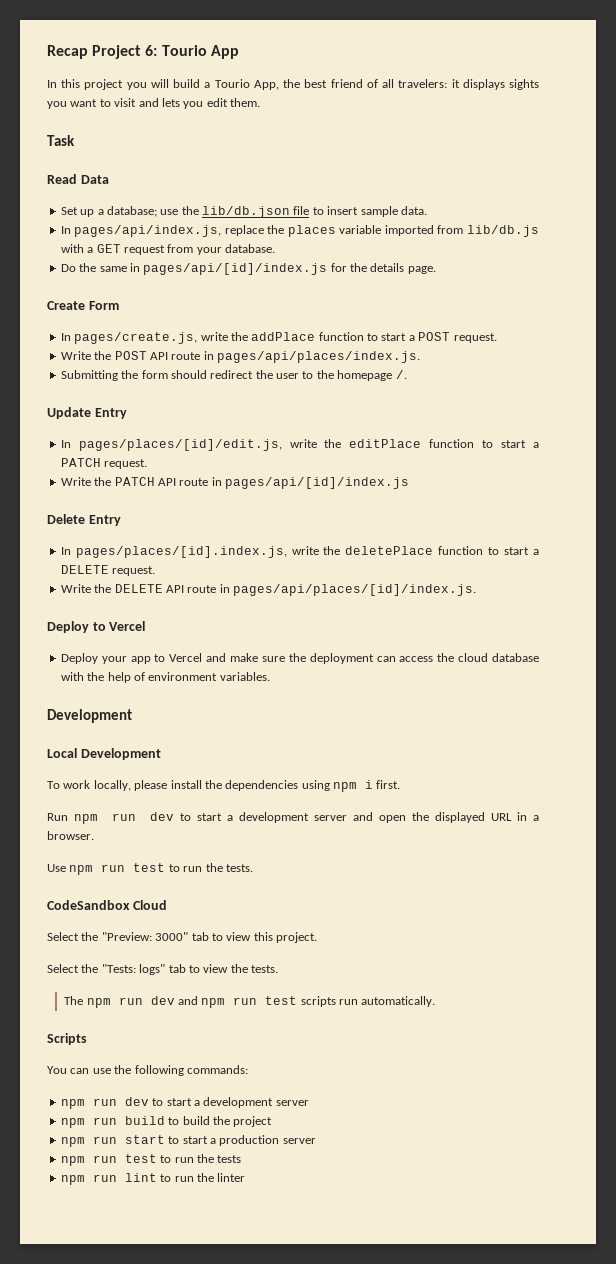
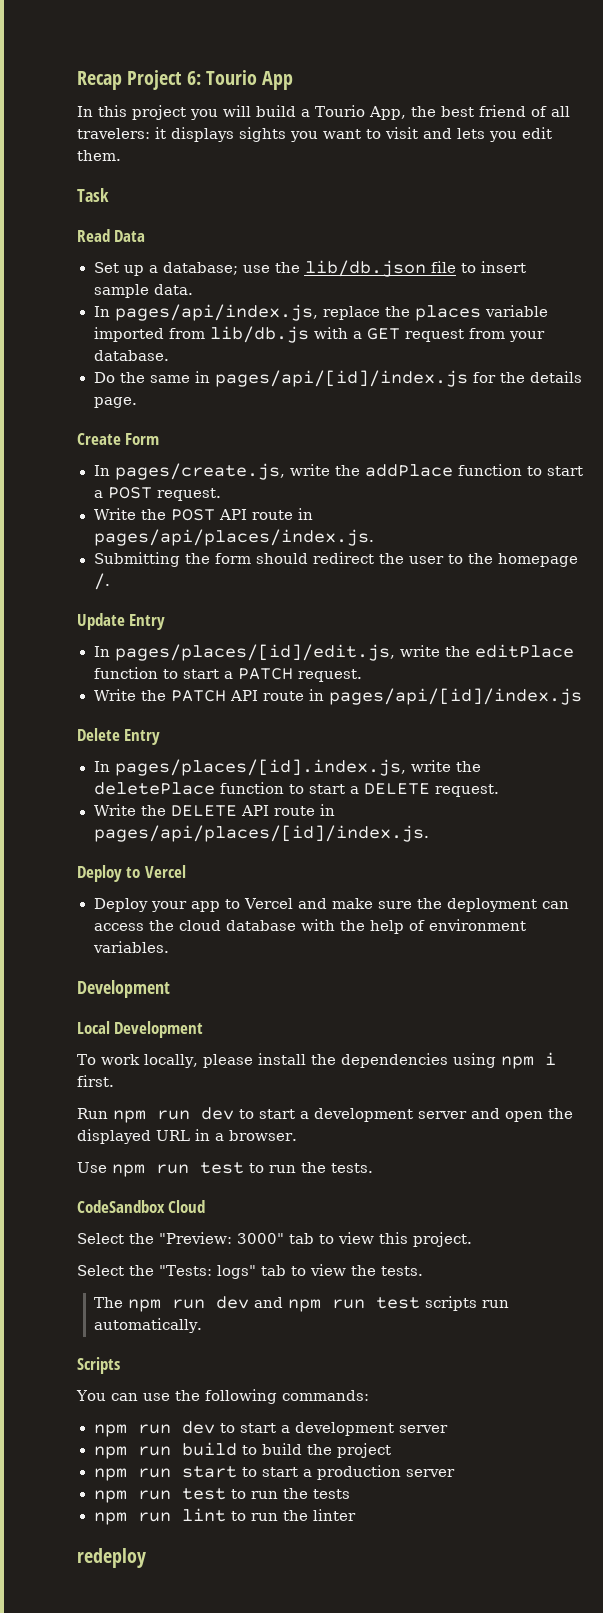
(246, 1177) none -> [77,1548,146,1568] // redeploy

